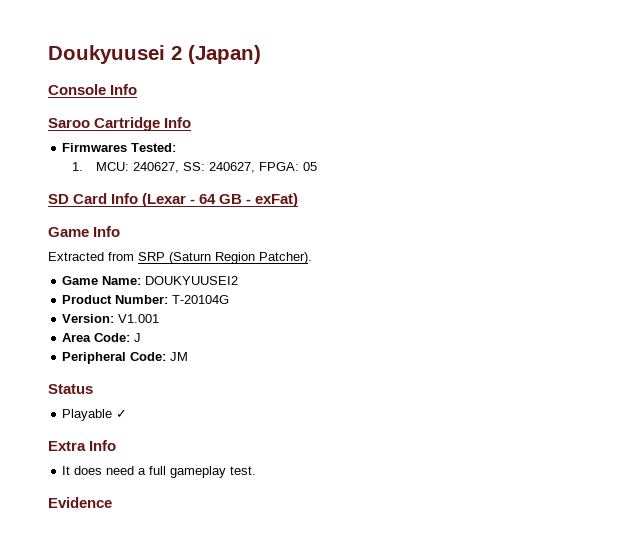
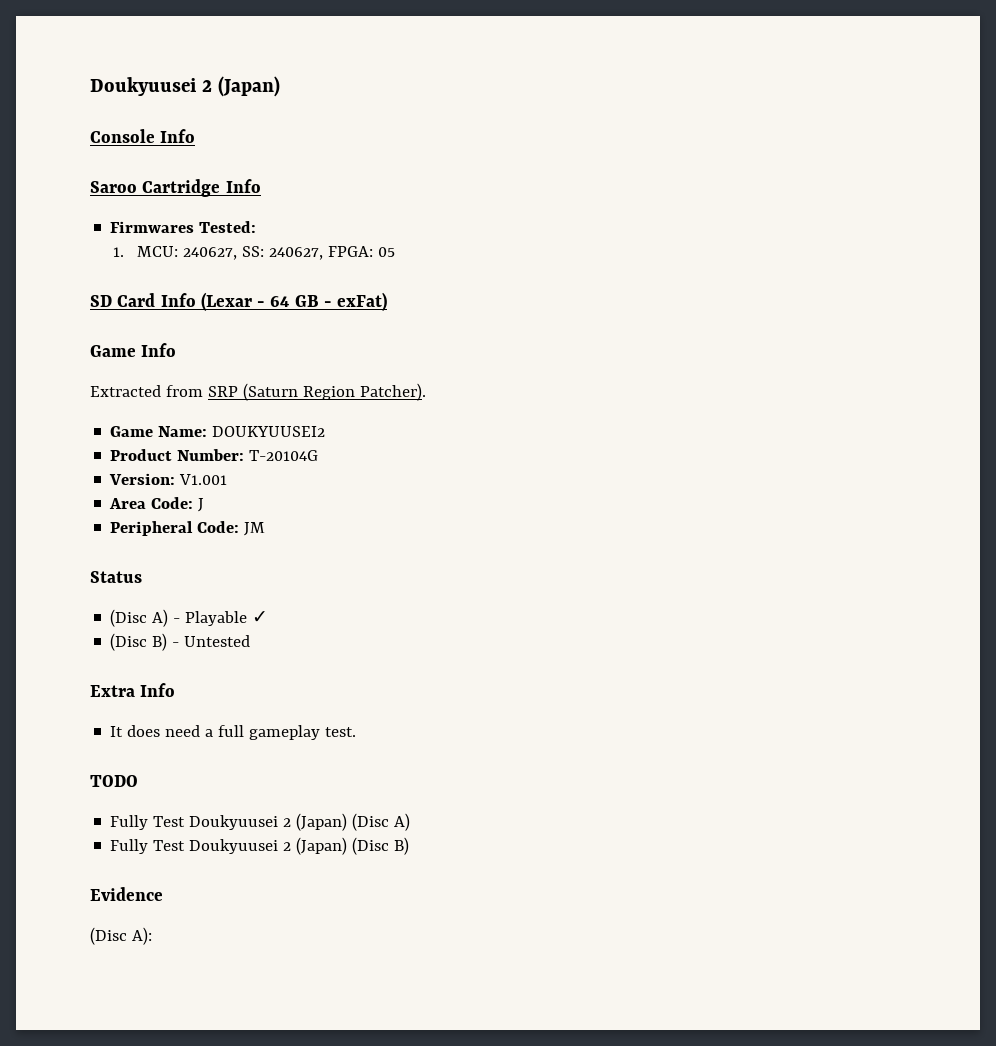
(93, 389) none -> [110,609,181,627] (Disc A) -
(128, 413) none -> [110,633,251,651] // (Disc B) - Untested
(257, 470) none -> [90,775,138,787] [110,813,411,831] [110,837,410,855] // TODO // Fully Test Doukyuusei 2 (Japan) (Disc A) // Fully Test Doukyuusei 2 (Japan) (Disc B)
(112, 502) none -> [90,927,152,945] // (Disc A):

